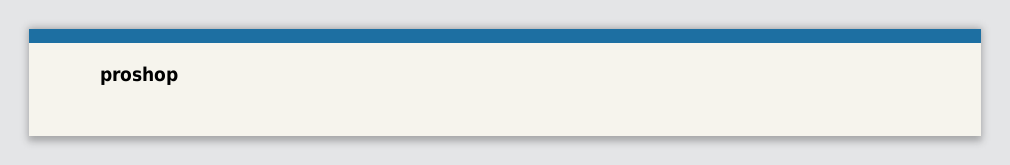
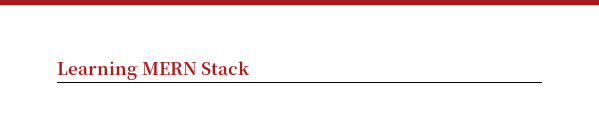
[100,66,178,85] proshop -> [57,61,250,80] Learning MERN Stack

